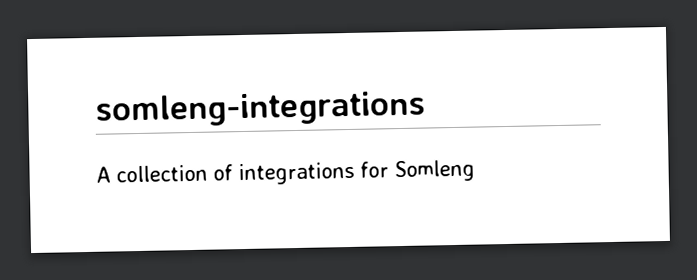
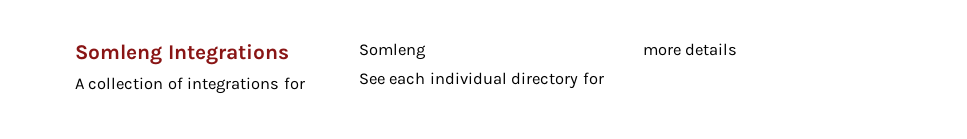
[95,90,426,128] somleng-integrations -> [75,44,289,65] Somleng Integrations
(475, 171) none -> [359,72,604,89] [643,43,738,56] // See each individual directory for more details

